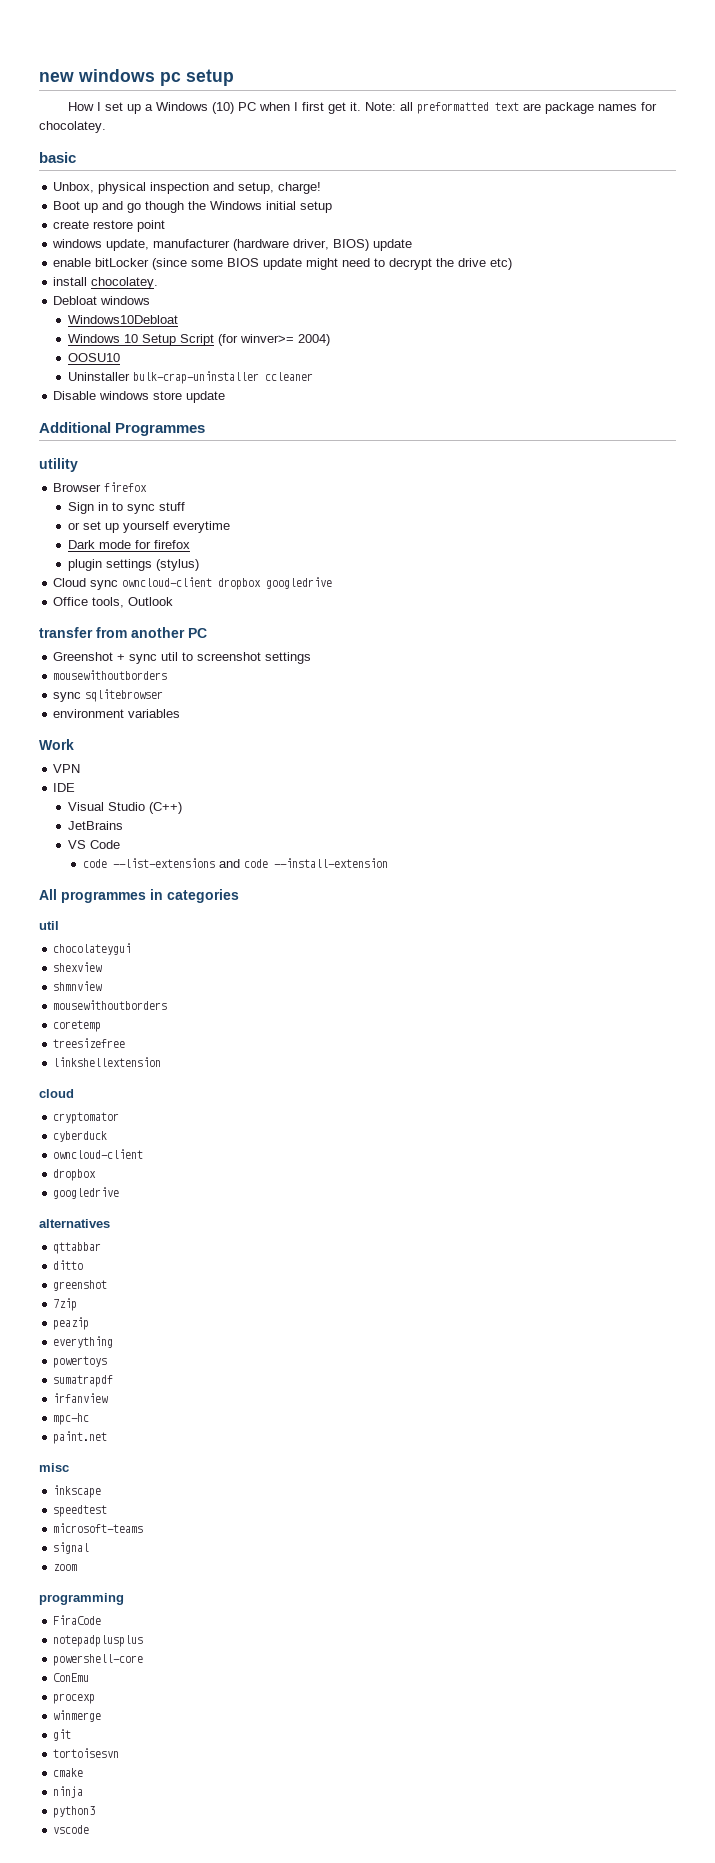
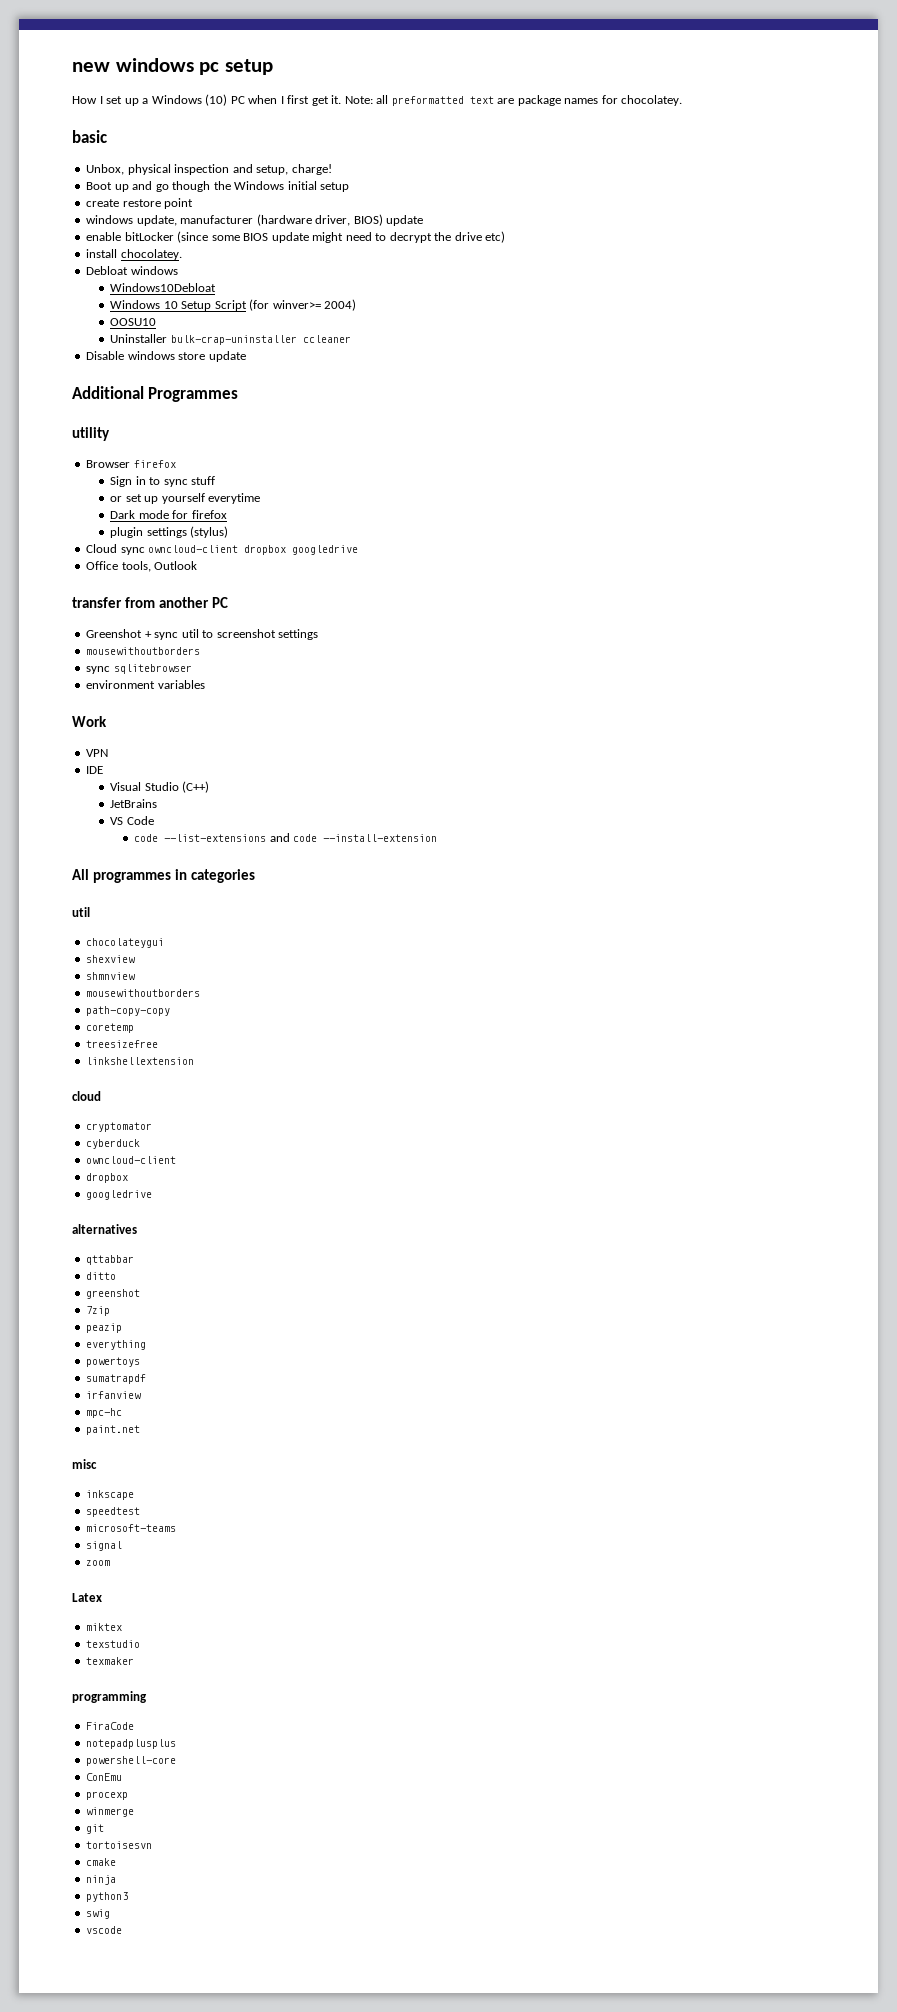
(168, 1005) none -> [86,1006,171,1016] // path-copy-copy
(78, 1567) none -> [72,1593,102,1602] [86,1623,123,1631] [86,1640,141,1648] [86,1657,135,1665] // Latex // miktex // texstudio // texmaker
(96, 1812) none -> [86,1909,111,1919] // swig

